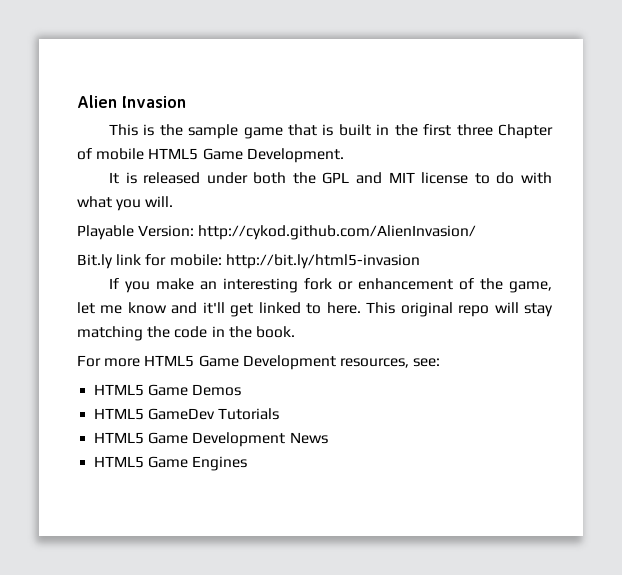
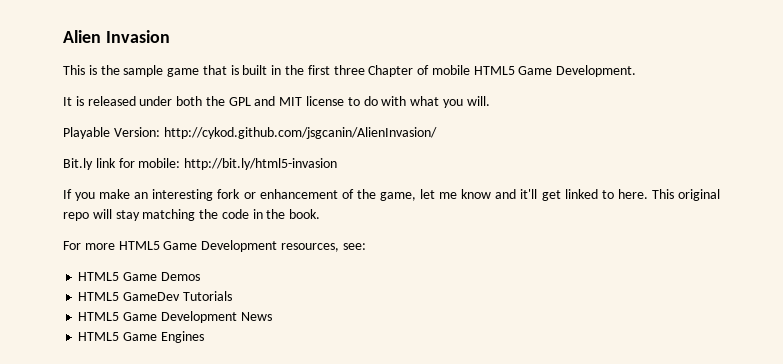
[198,225,477,240] http://cykod.github.com/AlienInvasion/ -> [163,127,437,139] http://cykod.github.com/jsgcanin/AlienInvasion/

